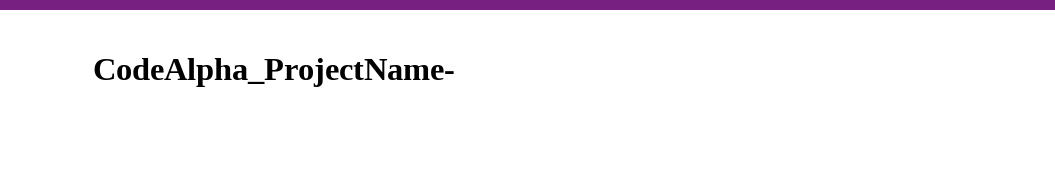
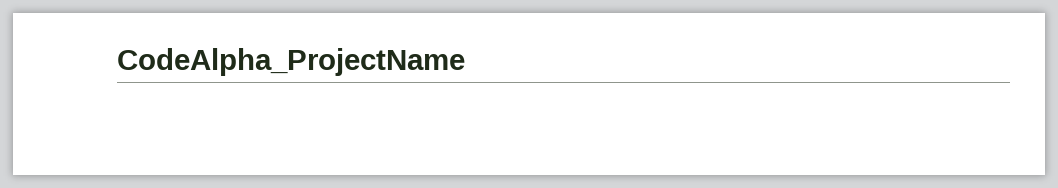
[93,58,455,87] CodeAlpha_ProjectName- -> [117,48,465,76] CodeAlpha_ProjectName

